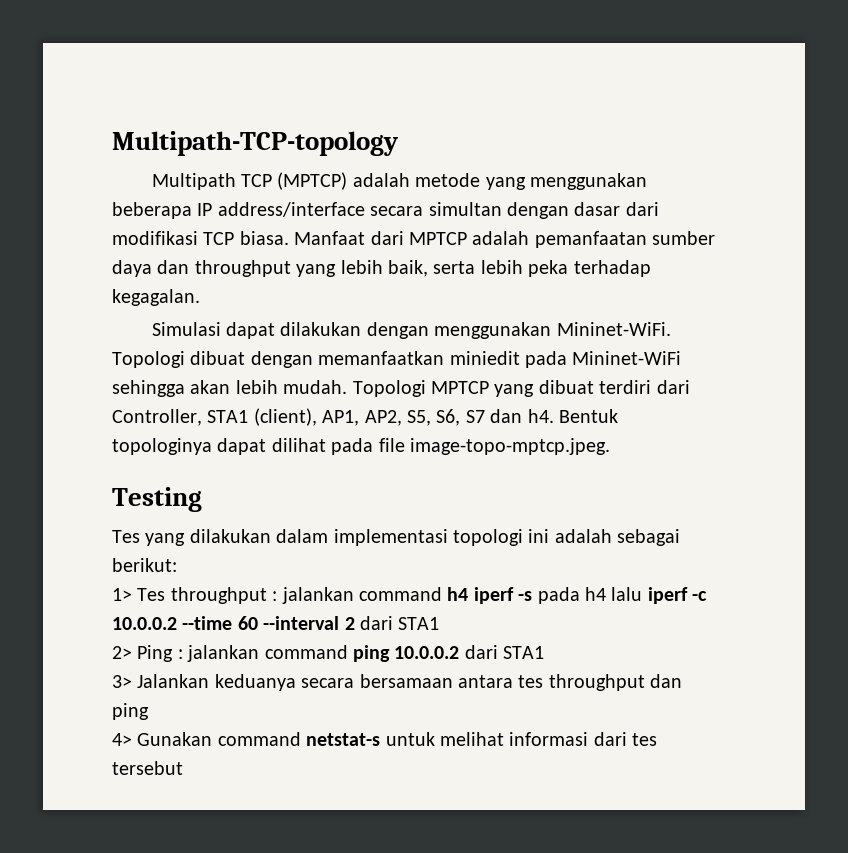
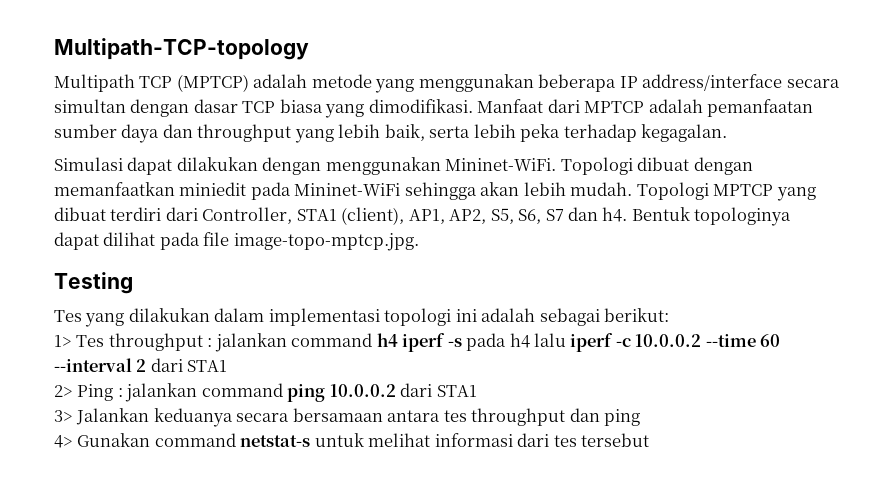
[625,202,659,216] [112,231,289,245] dari modifikasi TCP biasa. -> [242,99,473,118] TCP biasa yang dimodifikasi.
[410,438,610,455] image-topo-mptcp.jpeg. -> [233,233,419,251] image-topo-mptcp.jpg.

